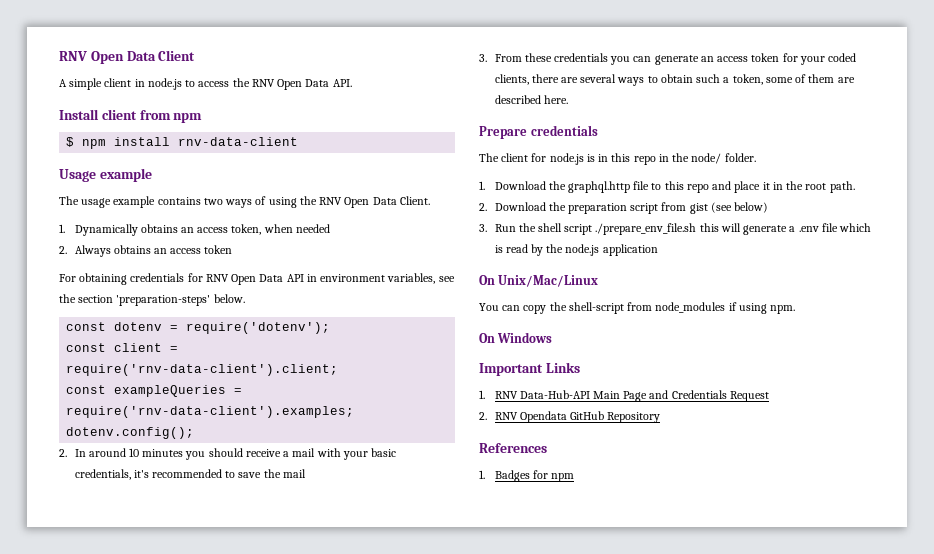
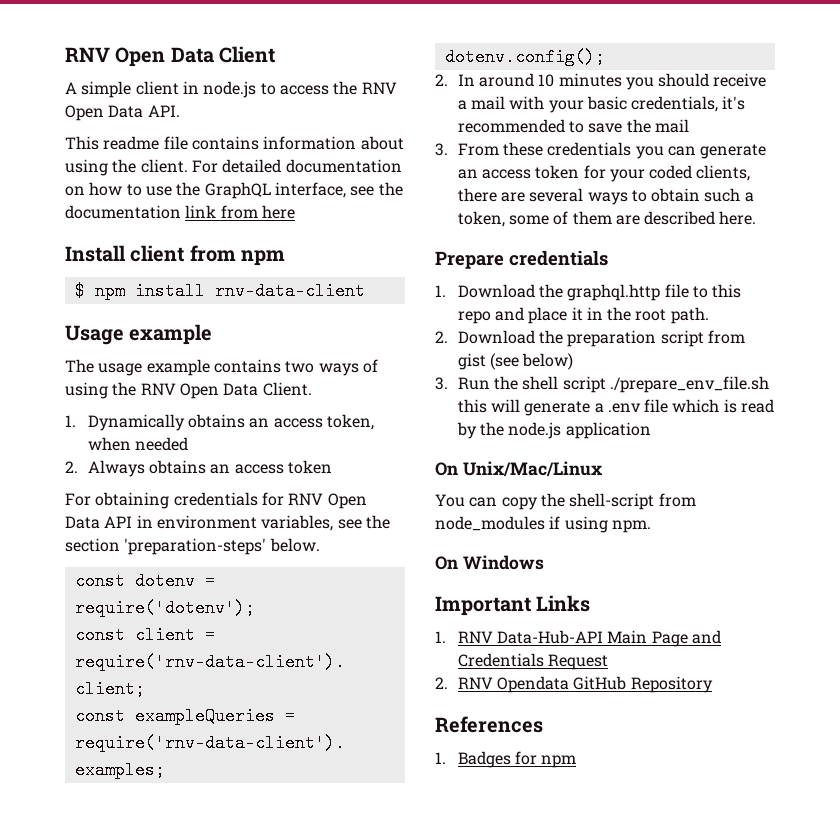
(352, 83) none -> [65,136,404,150] [65,159,402,176] [65,182,403,199] [65,205,295,219] // This readme file contains information about using the client. For detailed documentation on how to use the GraphQL interface, see the documentation link from here
[479,153,756,165] // The client for node.js is in this repo in the node/ folder. -> (608, 258) none

